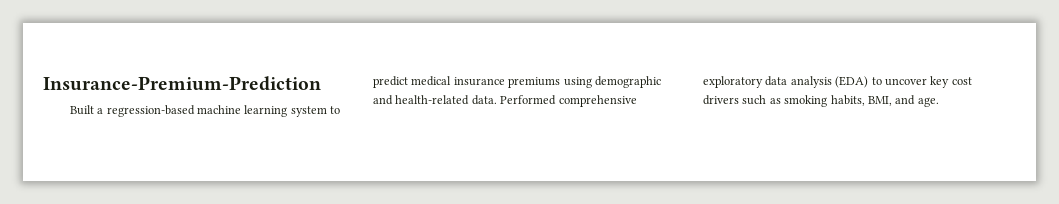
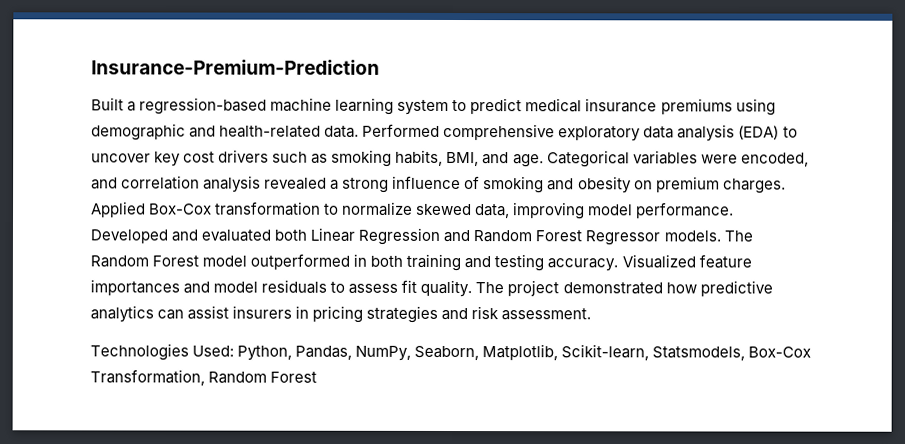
(939, 102) none -> [546,150,809,168] [91,175,786,194] [91,201,735,220] [90,227,753,246] [90,253,752,272] [90,279,773,298] [90,305,592,323] [90,343,812,361] [90,369,318,386] Categorical variables were encoded, and correlation analysis revealed a strong influence of smoking and obesity on premium charges. Applied Box-Cox transformation to normalize skewed data, improving model performance. Developed and evaluated both Linear Regression and Random Forest Regressor models. The Random Forest model outperformed in both training and testing accuracy. Visualized feature importances and model residuals to assess fit quality. The project demonstrated how predictive analytics can assist insurers in pricing strategies and risk assessment. // Technologies Used: Python, Pandas, NumPy, Seaborn, Matplotlib, Scikit-learn, Statsmodels, Box-Cox Transformation, Random Forest

